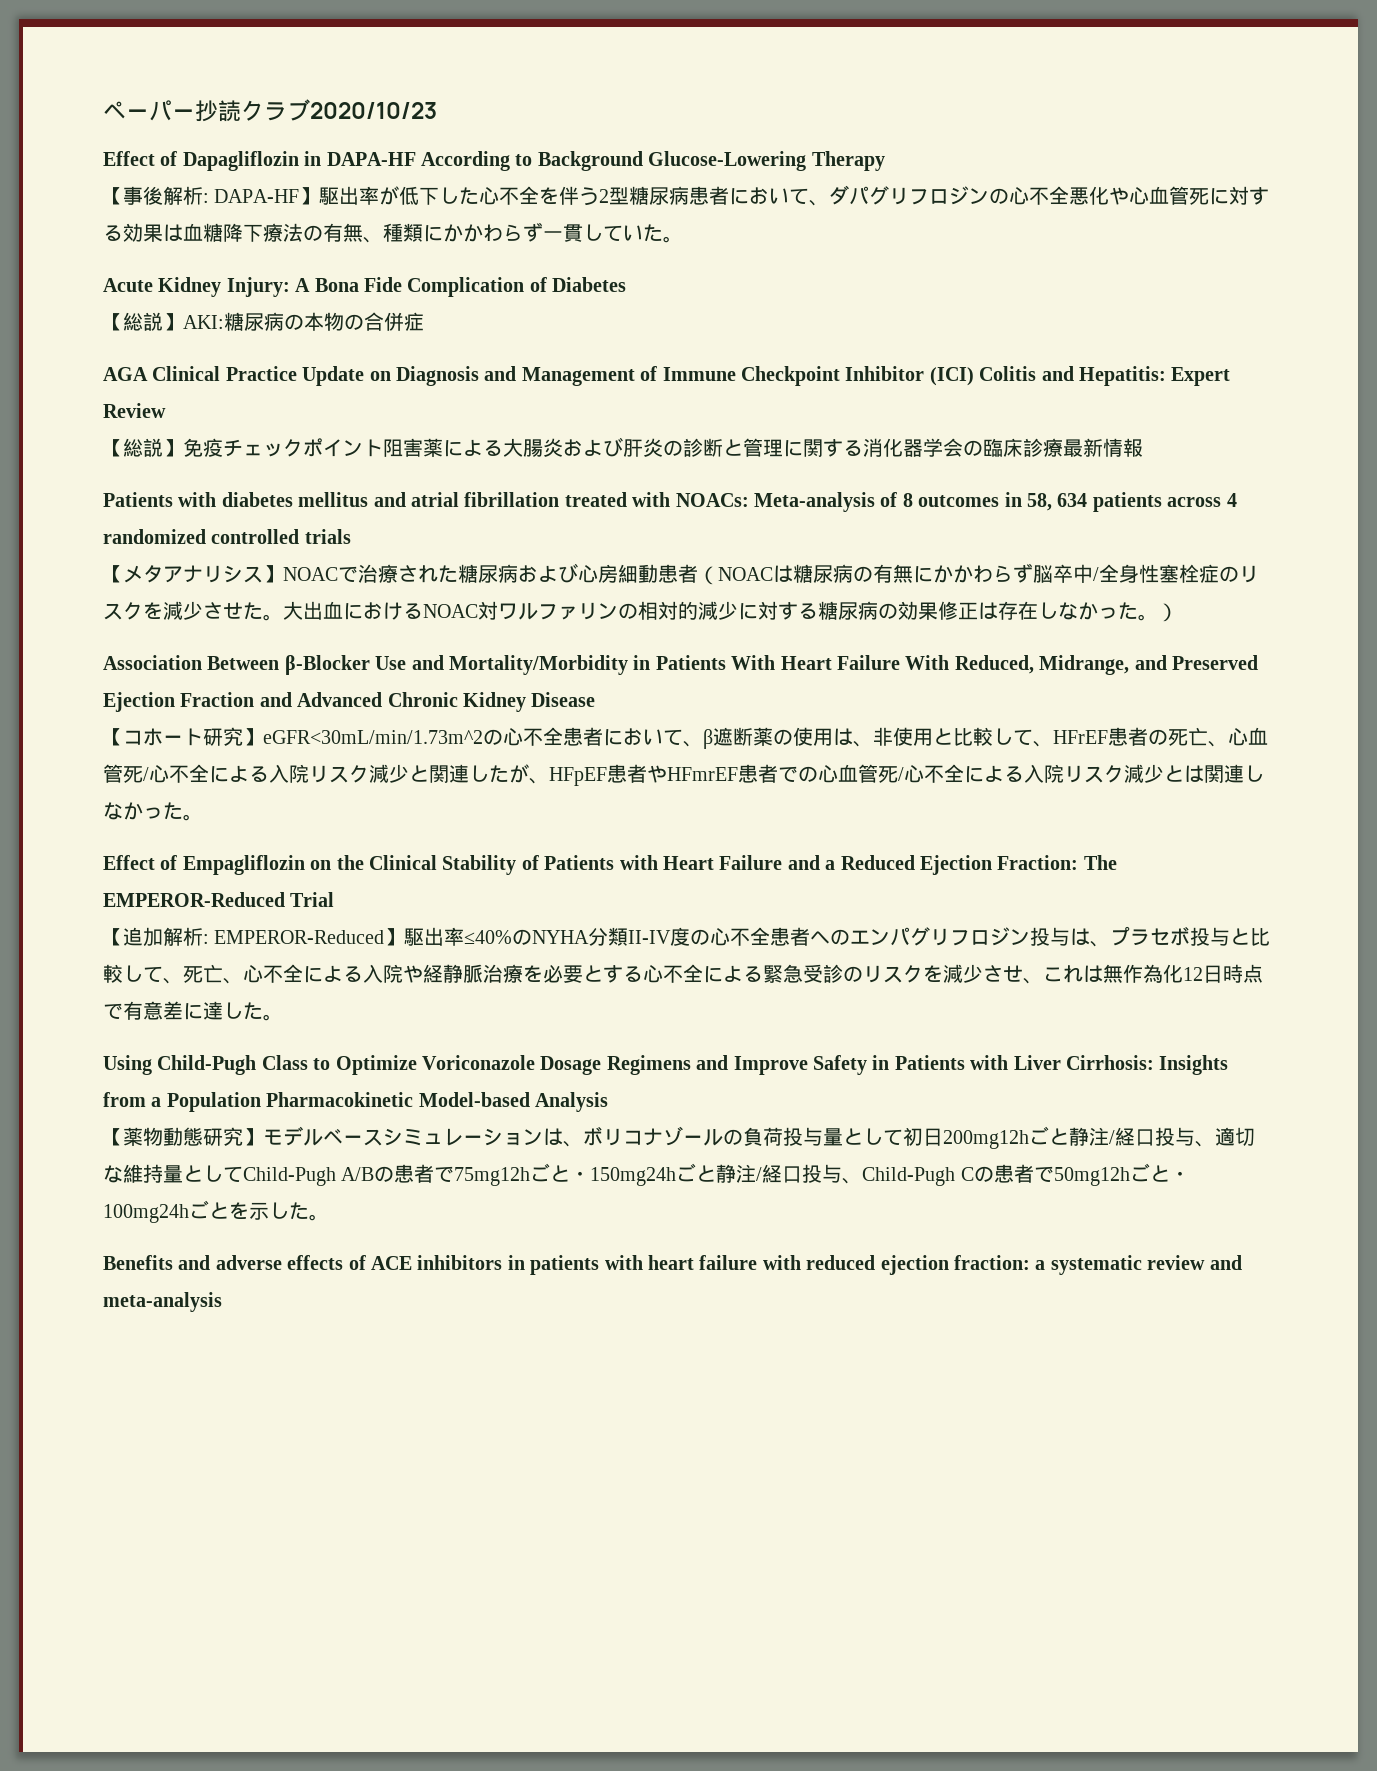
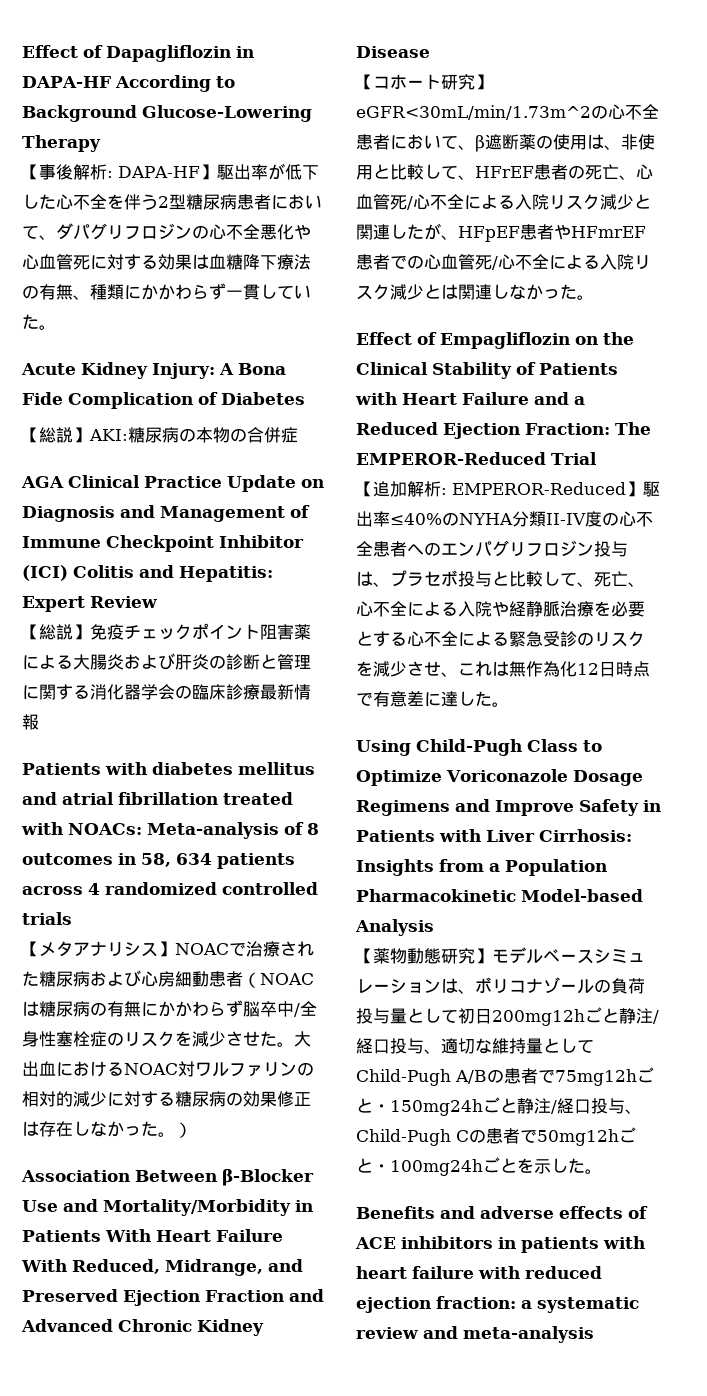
[103,99,437,122] ペーパー抄読クラブ2020/10/23 // -> (22, 51) none

